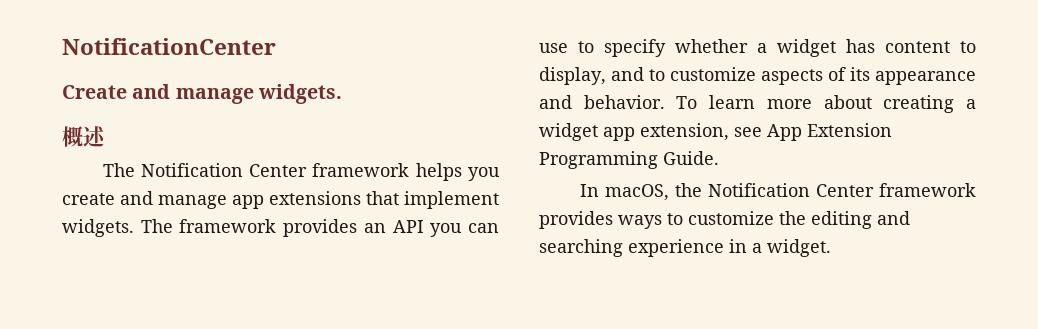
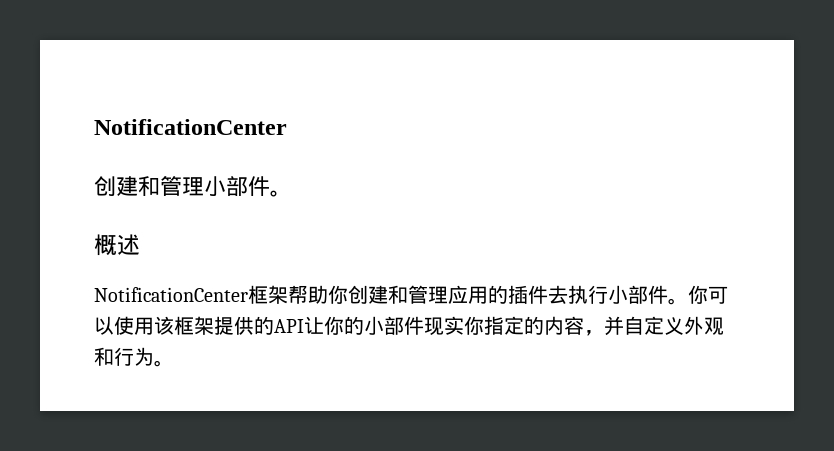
[62,84,342,104] [62,126,106,147] [102,163,500,181] [62,191,499,209] [62,219,499,237] [539,39,976,57] [539,67,976,85] [539,95,976,113] [539,123,892,141] [539,151,719,169] [579,183,976,201] [539,211,910,229] [539,239,831,257] Create and manage widgets. // 概述 // The Notification Center framework helps you create and manage app extensions that implement widgets. The framework provides an API you can use to specify whether a widget has content to display, and to customize aspects of its appearance and behavior. To learn more about creating a widget app extension, see App Extension Programming Guide. // In macOS, the Notification Center framework provides ways to customize the editing and searching experience in a widget. -> [94,176,292,197] [94,234,140,256] [94,285,728,305] [94,316,724,336] [94,347,174,367] 创建和管理小部件。 // 概述 // NotificationCenter框架帮助你创建和管理应用的插件去执行小部件。你可以使用该框架提供的API让你的小部件现实你指定的内容，并自定义外观和行为。

